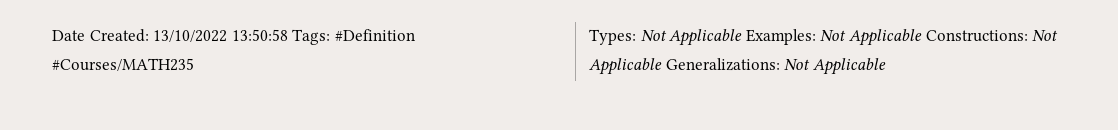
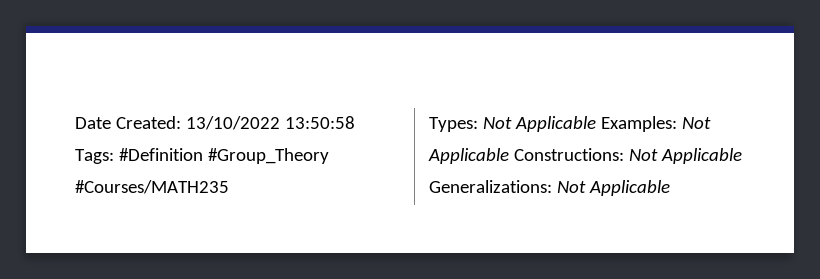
(415, 35) none -> [207,148,329,164] #Group_Theory

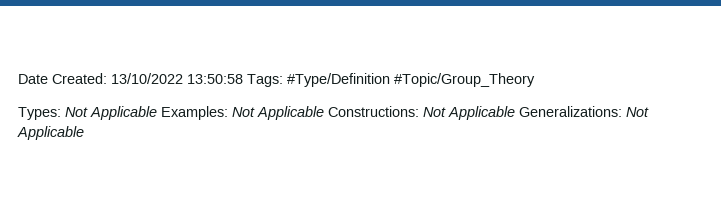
[118,148,329,164] [75,180,229,194] #Definition #Group_Theory #Courses/MATH235 -> [287,73,535,87] #Type/Definition #Topic/Group_Theory

